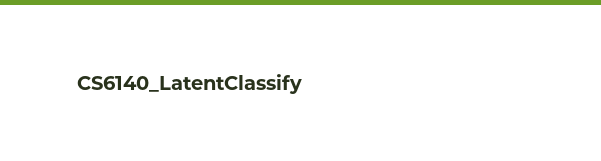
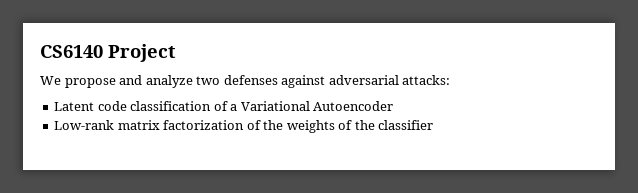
[77,74,302,94] CS6140_LatentClassify -> [40,44,176,62] [40,75,451,88] [54,101,394,111] [54,120,434,133] CS6140 Project // We propose and analyze two defenses against adversarial attacks: // Latent code classification of a Variational Autoencoder // Low-rank matrix factorization of the weights of the classifier

